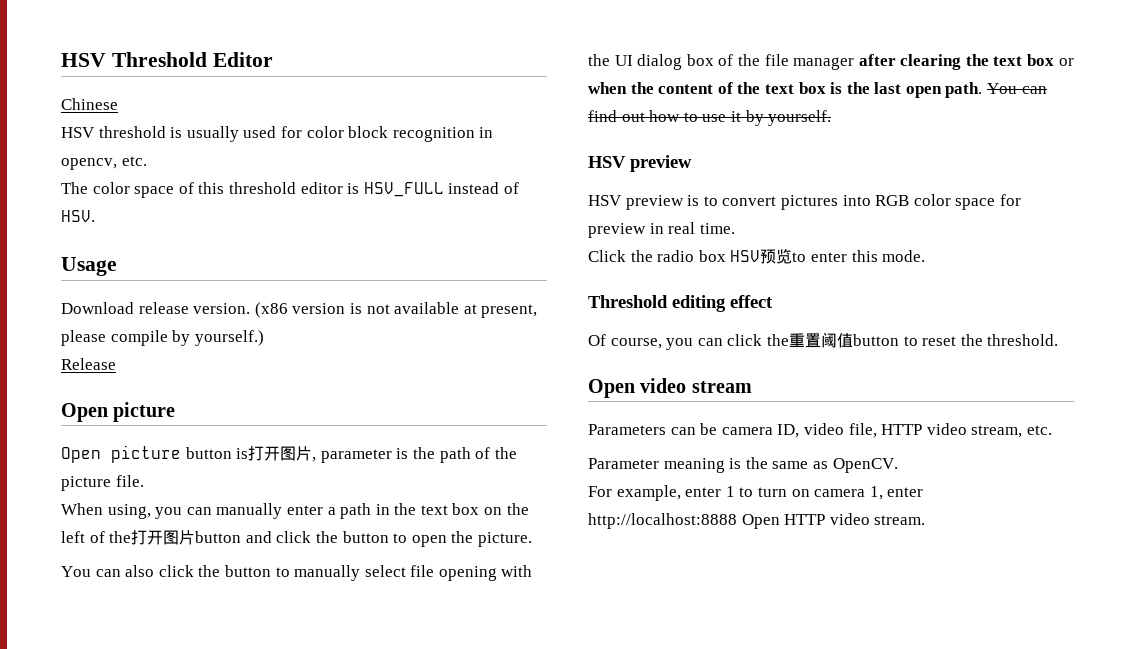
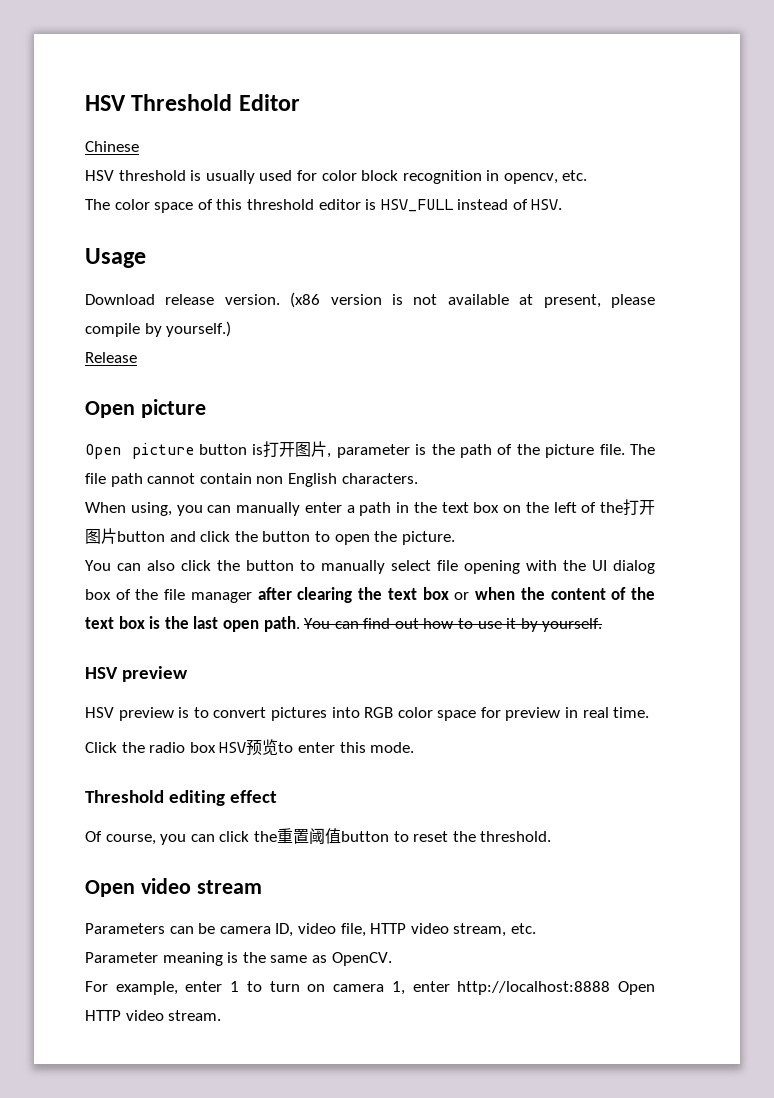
(144, 481) none -> [629,444,655,455] [85,473,418,487] The file path cannot contain non English characters.

